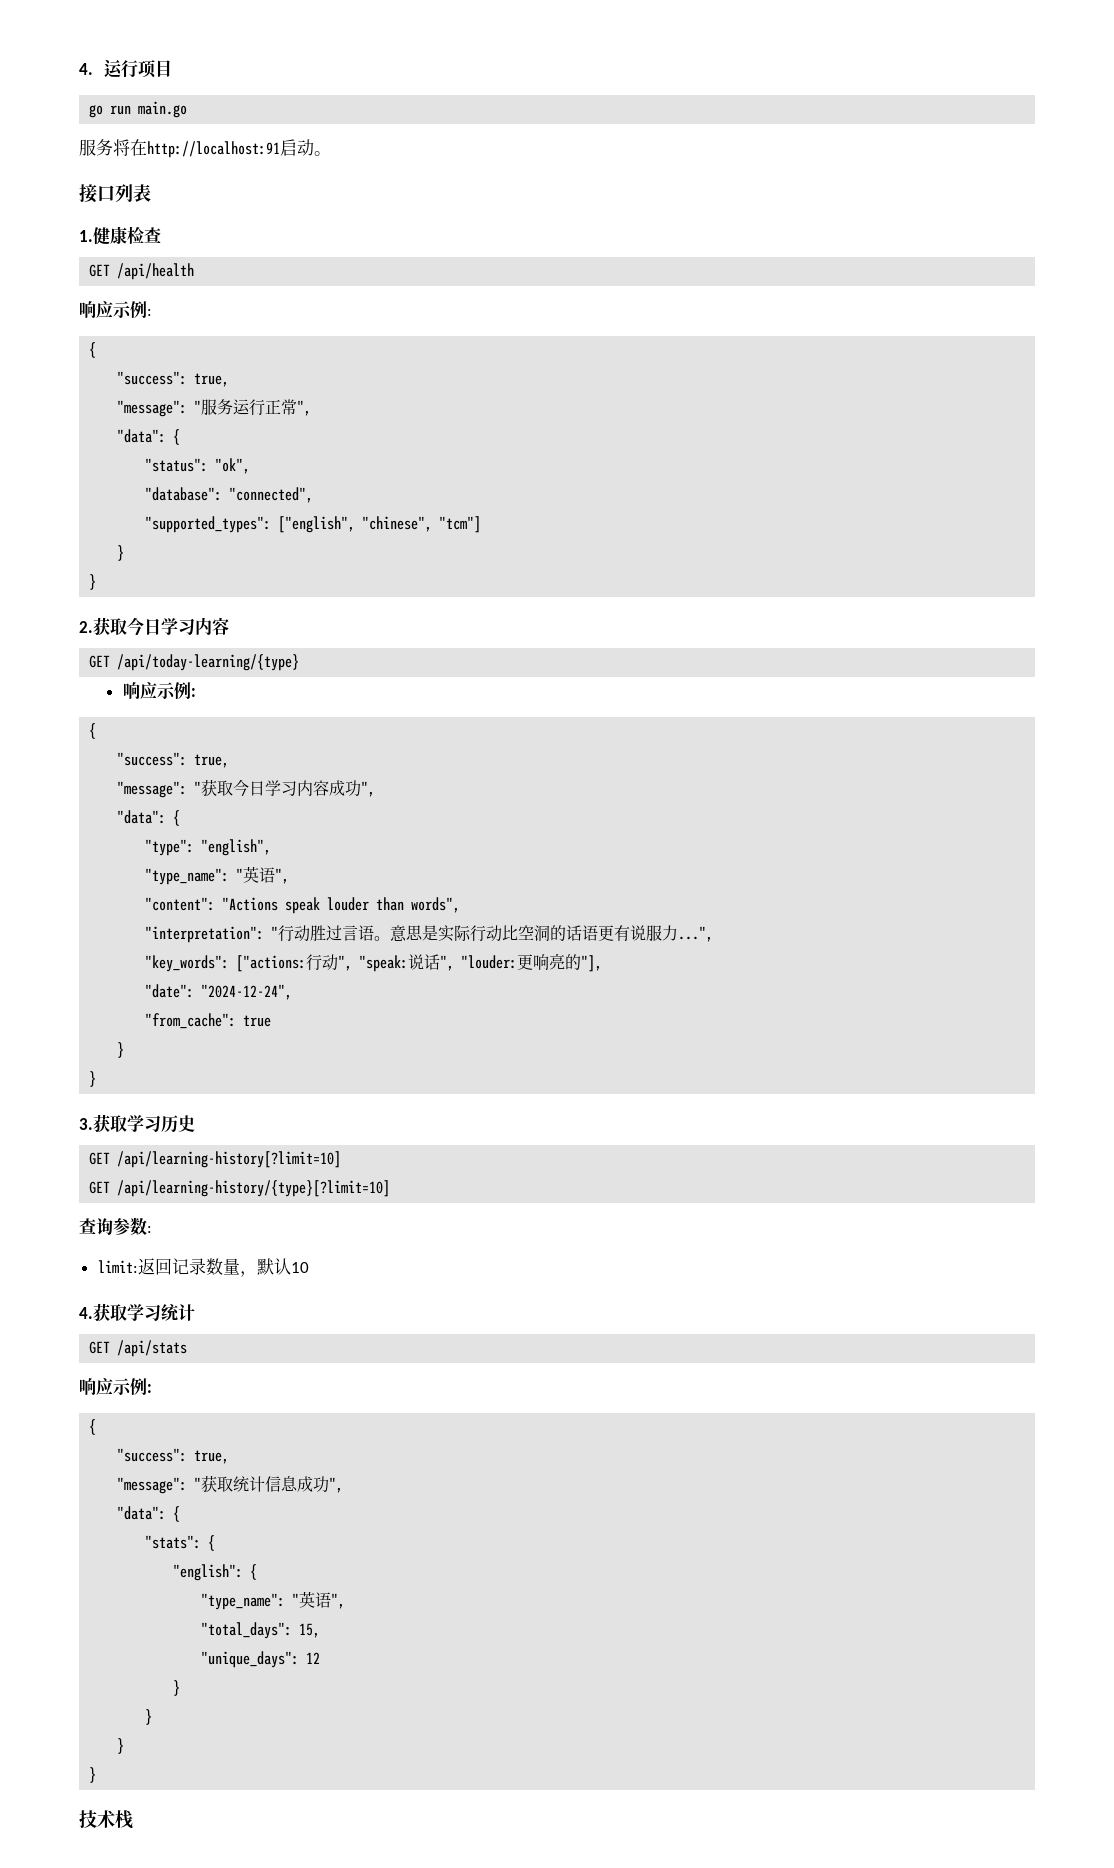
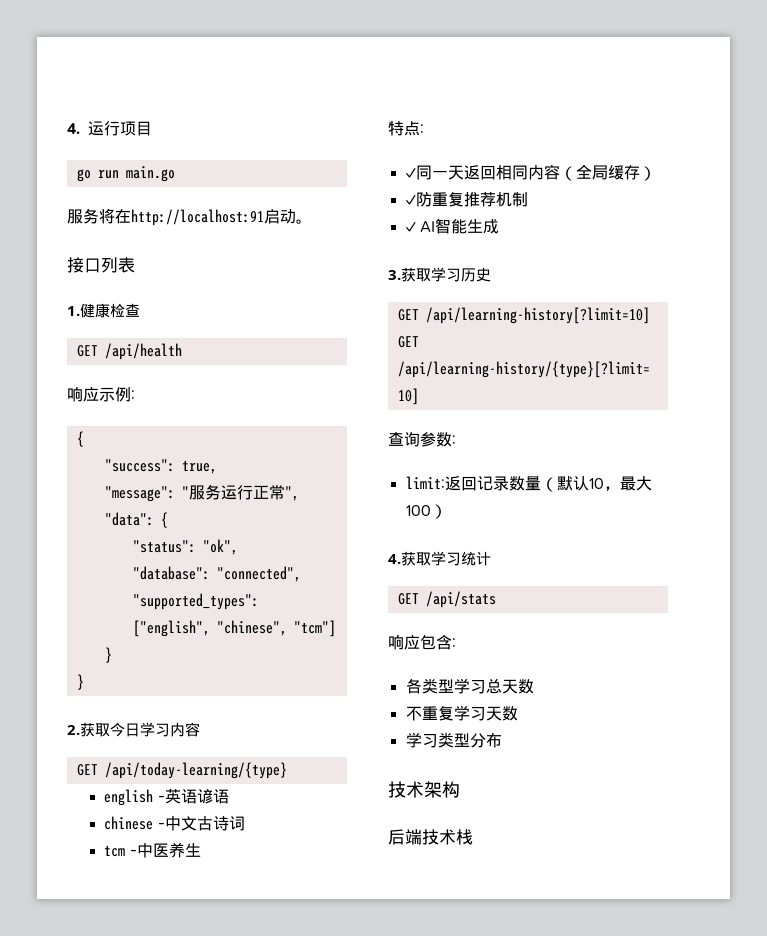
[122,682,196,700] [89,723,97,739] [117,752,230,768] [117,779,376,798] [117,810,181,826] [145,839,272,856] [145,866,290,885] [145,897,461,914] [145,925,714,943] [145,953,603,972] [145,984,293,1000] [145,1013,272,1029] [117,1042,125,1058] [89,1071,97,1087] 响应示例: // { // "success": true, // "message": "获取今日学习内容成功", // "data": { // "type": "english", // "type_name": "英语", // "content": "Actions speak louder than words", // "interpretation": "行动胜过言语。意思是实际行动比空洞的话语更有说服力...", // "key_words": ["actions:行动", "speak:说话", "louder:更响亮的"], // "date": "2024-12-24", // "from_cache": true // } // } -> [104,789,229,806] [104,816,245,831] [104,842,201,858] [388,121,424,136] [405,164,656,181] [405,192,528,207] [405,218,499,234] english -英语谚语 // chinese -中文古诗词 // tcm -中医养生 // 特点: // ✓同一天返回相同内容（全局缓存） // ✓防重复推荐机制 // ✓ AI智能生成
[239,1271,257,1277] ， -> [540,477,557,492] （
(309, 1267) none -> [603,476,652,491] [405,504,447,519] ，最大100）
[113,1378,152,1395] [89,1419,97,1435] [117,1448,230,1464] [117,1475,344,1494] [117,1506,181,1522] [145,1535,216,1551] [173,1564,258,1581] [201,1591,346,1610] [201,1622,321,1639] [201,1651,321,1668] [173,1680,181,1696] [145,1709,153,1725] [117,1738,125,1754] [89,1767,97,1783] 示例: // { // "success": true, // "message": "获取统计信息成功", // "data": { // "stats": { // "english": { // "type_name": "英语", // "total_days": 15, // "unique_days": 12 // } // } // } // } // -> [420,634,456,650] [405,678,534,694] [405,705,518,721] [405,732,502,748] [388,781,460,798] [388,829,422,845] 包含: // 各类型学习总天数 // 不重复学习天数 // 学习类型分布 // 技术架构 // 后端

